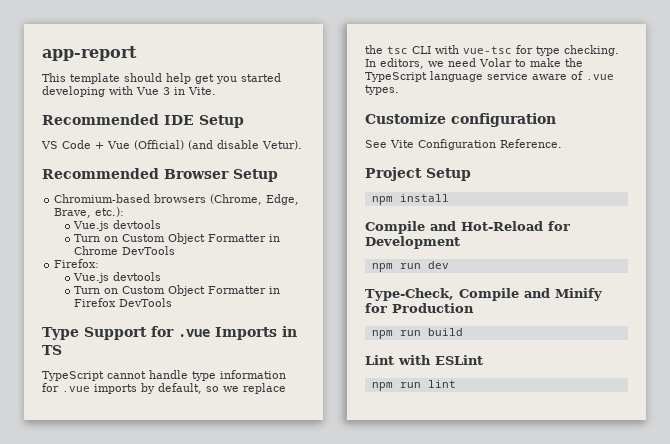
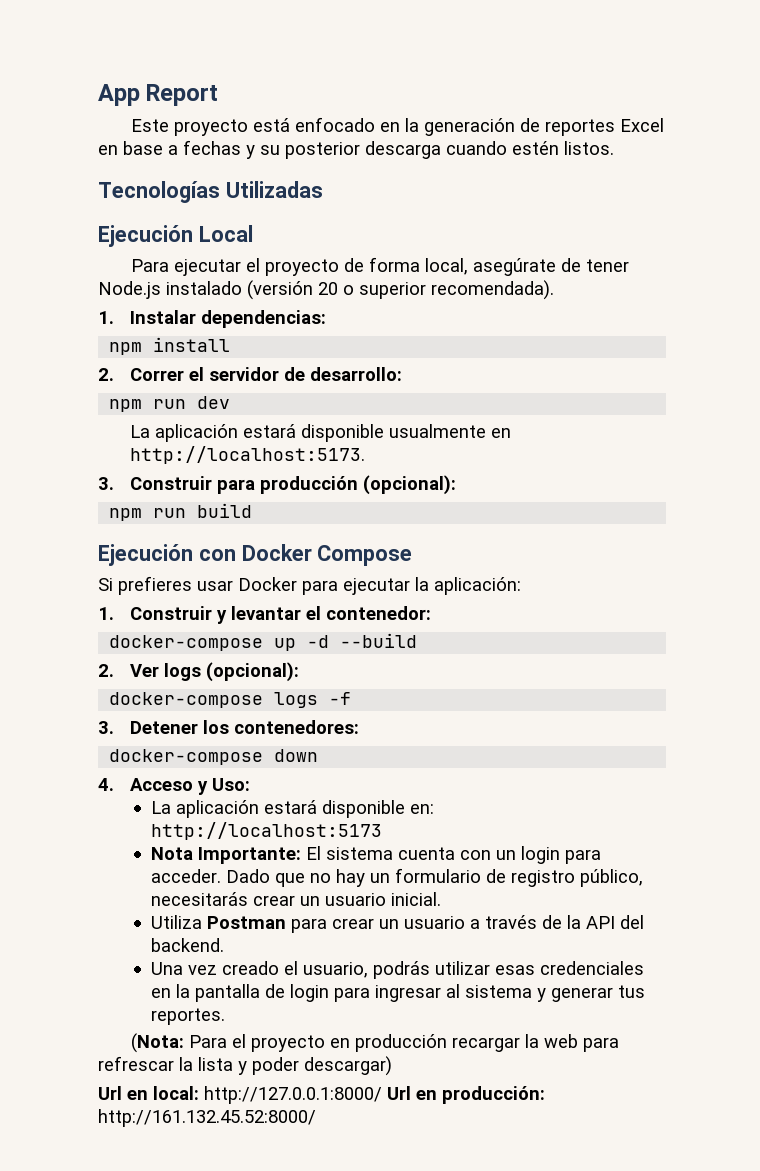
[42,46,137,61] [42,73,281,84] [42,86,216,97] [42,114,244,128] [41,140,302,150] [42,168,278,182] [54,194,300,205] [54,207,125,218] [73,220,162,231] [74,233,281,244] [74,246,176,255] [54,259,100,268] [73,272,162,283] [74,285,281,296] [74,298,173,307] [42,326,297,340] [42,345,62,355] [42,370,286,381] [42,383,286,394] [365,45,619,56] [365,58,583,69] [365,71,614,82] [365,85,399,95] [365,113,556,127] [365,139,562,150] [365,167,471,181] [371,194,449,205] [365,221,570,234] [365,236,460,249] [371,261,449,272] [365,288,602,301] [365,303,474,313] [371,328,463,339] [365,355,483,365] [371,380,456,391] app-report // This template should help get you started developing with Vue 3 in Vite. // Recommended IDE Setup // VS Code + Vue (Official) (and disable Vetur). // Recommended Browser Setup // Chromium-based browsers (Chrome, Edge, Brave, etc.): // Vue.js devtools // Turn on Custom Object Formatter in Chrome DevTools // Firefox: // Vue.js devtools // Turn on Custom Object Formatter in Firefox DevTools // Type Support for .vue Imports in TS // TypeScript cannot handle type information for .vue imports by default, so we replace the tsc CLI with vue-tsc for type checking. In editors, we need Volar to make the TypeScript language service aware of .vue types. // Customize configuration // See Vite Configuration Reference. // Project Setup // npm install // Compile and Hot-Reload for Development // npm run dev // Type-Check, Compile and Minify for Production // npm run build // Lint with ESLint // npm run lint -> [98,84,219,106] [131,117,665,136] [98,140,614,159] [98,181,323,203] [98,225,253,247] [131,257,630,276] [98,280,554,300] [98,310,327,328] [109,337,231,355] [98,367,403,381] [109,396,231,412] [130,424,512,442] [130,446,366,464] [98,475,457,495] [109,503,253,521] [98,544,413,566] [98,576,521,595] [98,606,432,624] [109,633,418,651] [98,662,300,682] [109,692,352,708] [98,720,360,734] [109,749,319,765] [98,778,251,795] [150,800,434,818] [150,822,382,840] [150,846,601,864] [150,868,643,887] [150,892,441,906] [150,915,644,933] [150,938,224,952] [150,961,644,979] [150,984,645,1002] [150,1008,225,1025] [131,1033,620,1053] [98,1056,392,1076] [98,1086,545,1104] [98,1109,316,1127] App Report // Este proyecto está enfocado en la generación de reportes Excel en base a fechas y su posterior descarga cuando estén listos. // Tecnologías Utilizadas // Ejecución Local // Para ejecutar el proyecto de forma local, asegúrate de tener Node.js instalado (versión 20 o superior recomendada). // 1. Instalar dependencias: // npm install // 2. Correr el servidor de desarrollo: // npm run dev // La aplicación estará disponible usualmente en http://localhost:5173. // 3. Construir para producción (opcional): // npm run build // Ejecución con Docker Compose // Si prefieres usar Docker para ejecutar la aplicación: // 1. Construir y levantar el contenedor: // docker-compose up -d --build // 2. Ver logs (opcional): // docker-compose logs -f // 3. Detener los contenedores: // docker-compose down // 4. Acceso y Uso: // La aplicación estará disponible en: http://localhost:5173 // Nota Importante: El sistema cuenta con un login para acceder. Dado que no hay un formulario de registro público, necesitarás crear un usuario inicial. // Utiliza Postman para crear un usuario a través de la API del backend. // Una vez creado el usuario, podrás utilizar esas credenciales en la pantalla de login para ingresar al sistema y generar tus reportes. // (Nota: Para el proyecto en producción recargar la web para refrescar la lista y poder descargar) // Url en local: http://127.0.0.1:8000/ Url en producción: http://161.132.45.52:8000/

